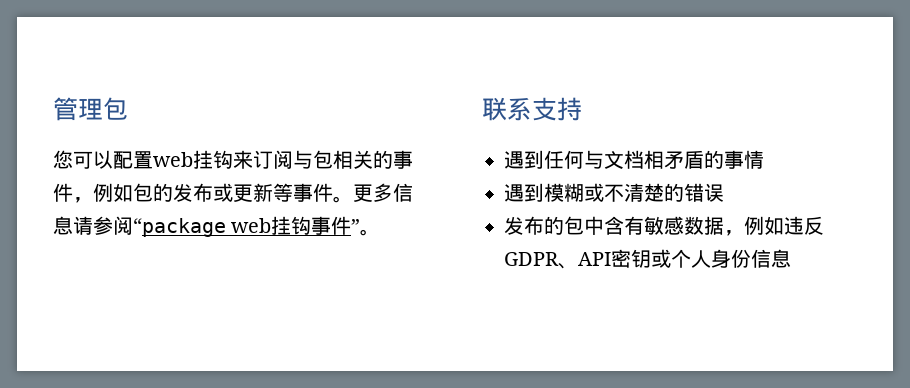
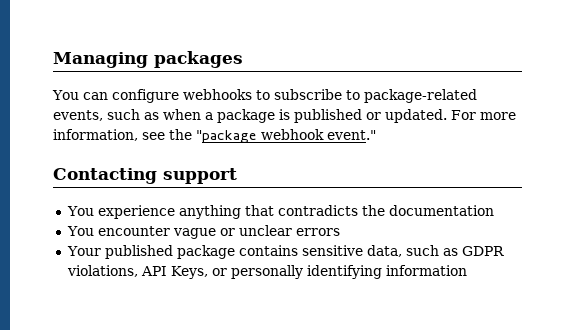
[53,97,128,121] [53,150,413,169] [53,183,413,203] [53,216,381,237] [482,97,582,121] [504,150,764,169] [504,183,724,202] [504,216,824,236] [504,249,791,269] 管理包 // 您可以配置web挂钩来订阅与包相关的事件，例如包的发布或更新等事件。更多信息请参阅“package web挂钩事件”。 // 联系支持 // 遇到任何与文档相矛盾的事情 // 遇到模糊或不清楚的错误 // 发布的包中含有敏感数据，例如违反GDPR、API密钥或个人身份信息 -> [53,51,243,68] [52,89,477,103] [53,109,516,123] [53,129,376,143] [53,168,237,184] [66,205,494,219] [66,225,340,239] [66,245,504,259] [66,265,467,279] Managing packages // You can configure webhooks to subscribe to package-related events, such as when a package is published or updated. For more information, see the "package webhook event." // Contacting support // You experience anything that contradicts the documentation // You encounter vague or unclear errors // Your published package contains sensitive data, such as GDPR violations, API Keys, or personally identifying information

